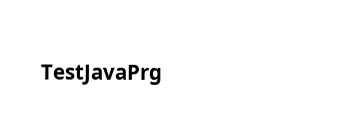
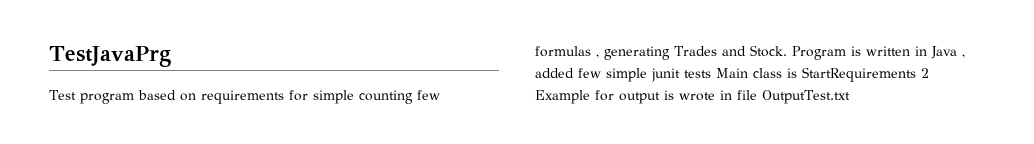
(162, 74) none -> [49,90,440,104] [535,45,965,60] [535,67,929,82] [535,90,850,104] // Test program based on requirements for simple counting few formulas , generating Trades and Stock. Program is written in Java , added few simple junit tests Main class is StartRequirements 2 Example for output is wrote in file OutputTest.txt

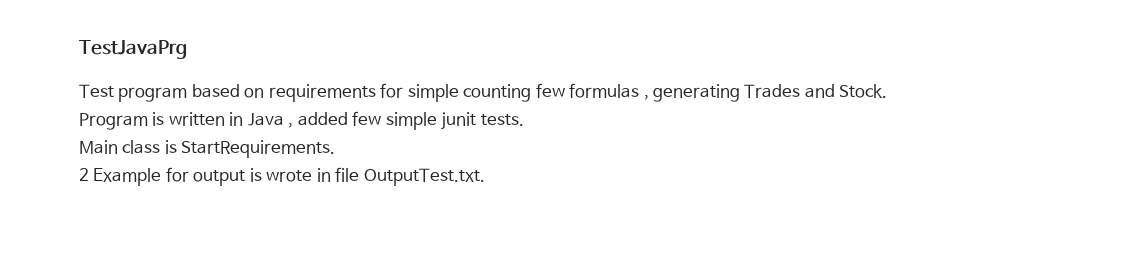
(787, 51) none -> (888, 91) //
[684,70,711,78] tests -> [480,114,524,126] tests. //
[802,67,916,82] StartRequirements -> [181,140,336,158] StartRequirements. //
[762,90,850,104] OutputTest.txt -> [363,168,485,186] OutputTest.txt.

